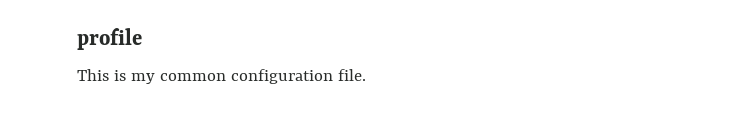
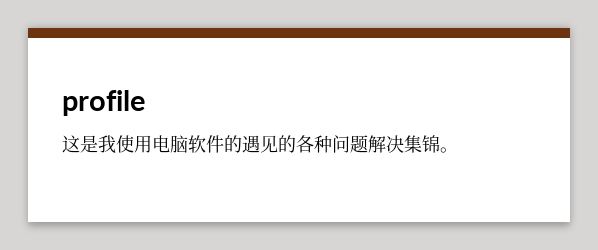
[77,69,366,84] This is my common configuration file. -> [62,135,458,153] 这是我使用电脑软件的遇见的各种问题解决集锦。

